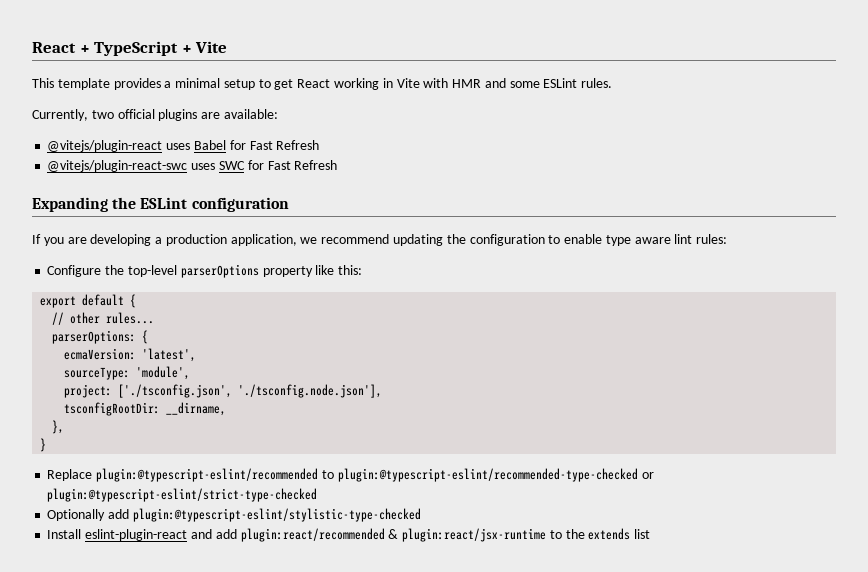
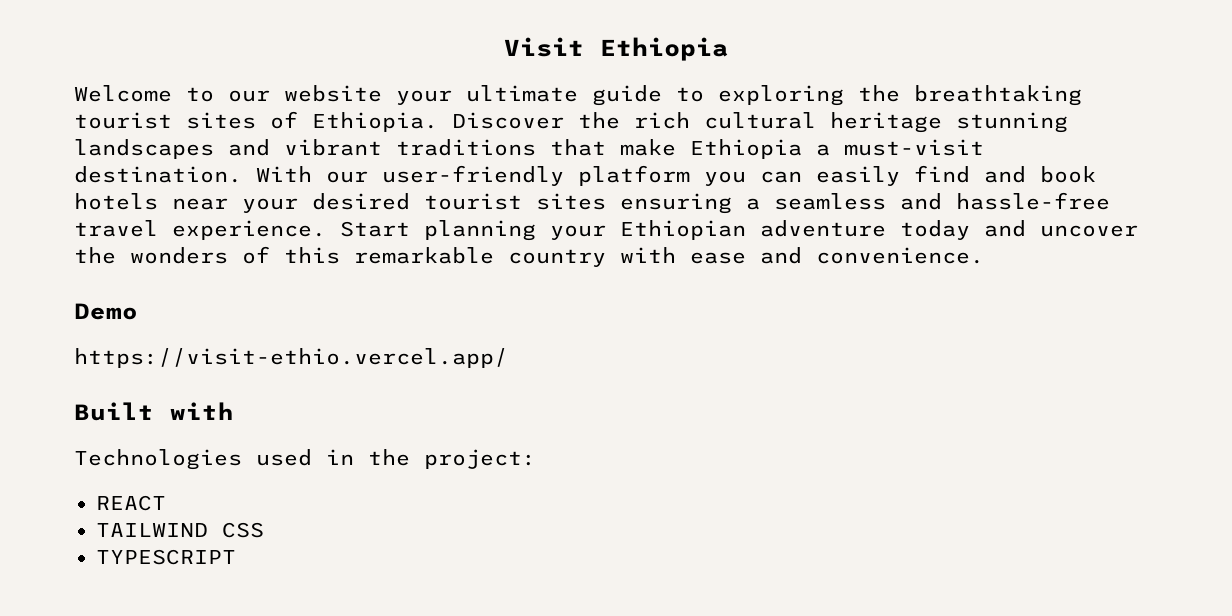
[32,41,228,56] [32,78,613,90] [32,109,278,121] [47,140,320,152] [47,160,338,172] [32,197,289,212] [32,234,728,246] [47,264,363,278] [40,294,137,308] [52,312,155,325] [52,330,149,344] [64,348,197,362] [64,366,191,380] [64,384,383,398] [64,402,227,416] [52,420,65,434] [40,438,47,452] [47,468,654,482] [47,488,318,502] [47,508,421,522] [47,528,651,542] React + TypeScript + Vite // This template provides a minimal setup to get React working in Vite with HMR and some ESLint rules. // Currently, two official plugins are available: // @vitejs/plugin-react uses Babel for Fast Refresh // @vitejs/plugin-react-swc uses SWC for Fast Refresh // Expanding the ESLint configuration // If you are developing a production application, we recommend updating the configuration to enable type aware lint rules: // Configure the top-level parserOptions property like this: // export default { // // other rules... // parserOptions: { // ecmaVersion: 'latest', // sourceType: 'module', // project: ['./tsconfig.json', './tsconfig.node.json'], // tsconfigRootDir: __dirname, // }, // } // Replace plugin:@typescript-eslint/recommended to plugin:@typescript-eslint/recommended-type-checked or plugin:@typescript-eslint/strict-type-checked // Optionally add plugin:@typescript-eslint/stylistic-type-checked // Install eslint-plugin-react and add plugin:react/recommended & plugin:react/jsx-runtime to the extends list -> [504,37,728,61] [74,85,1082,106] [74,111,1068,133] [74,139,984,159] [74,165,1096,186] [74,192,1110,214] [74,220,1138,241] [74,246,984,267] [74,303,138,320] [74,348,508,368] [74,402,234,421] [74,449,536,470] [96,495,166,511] [96,522,264,538] [96,549,236,565] Visit Ethiopia // Welcome to our website your ultimate guide to exploring the breathtaking tourist sites of Ethiopia. Discover the rich cultural heritage stunning landscapes and vibrant traditions that make Ethiopia a must-visit destination. With our user-friendly platform you can easily find and book hotels near your desired tourist sites ensuring a seamless and hassle-free travel experience. Start planning your Ethiopian adventure today and uncover the wonders of this remarkable country with ease and convenience. // Demo // https://visit-ethio.vercel.app/ // Built with // Technologies used in the project: // REACT // TAILWIND CSS // TYPESCRIPT

